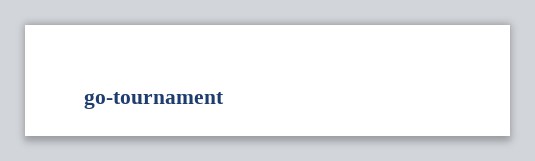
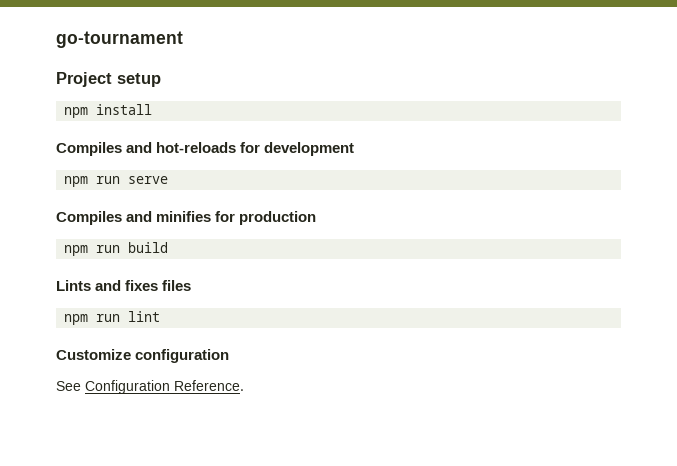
(224, 100) none -> [56,72,161,87] [64,104,153,118] [56,142,355,156] [64,176,169,187] [56,211,317,225] [64,242,169,256] [56,280,192,291] [64,311,161,325] [56,349,230,363] [56,380,244,394] // Project setup // npm install // Compiles and hot-reloads for development // npm run serve // Compiles and minifies for production // npm run build // Lints and fixes files // npm run lint // Customize configuration // See Configuration Reference.

